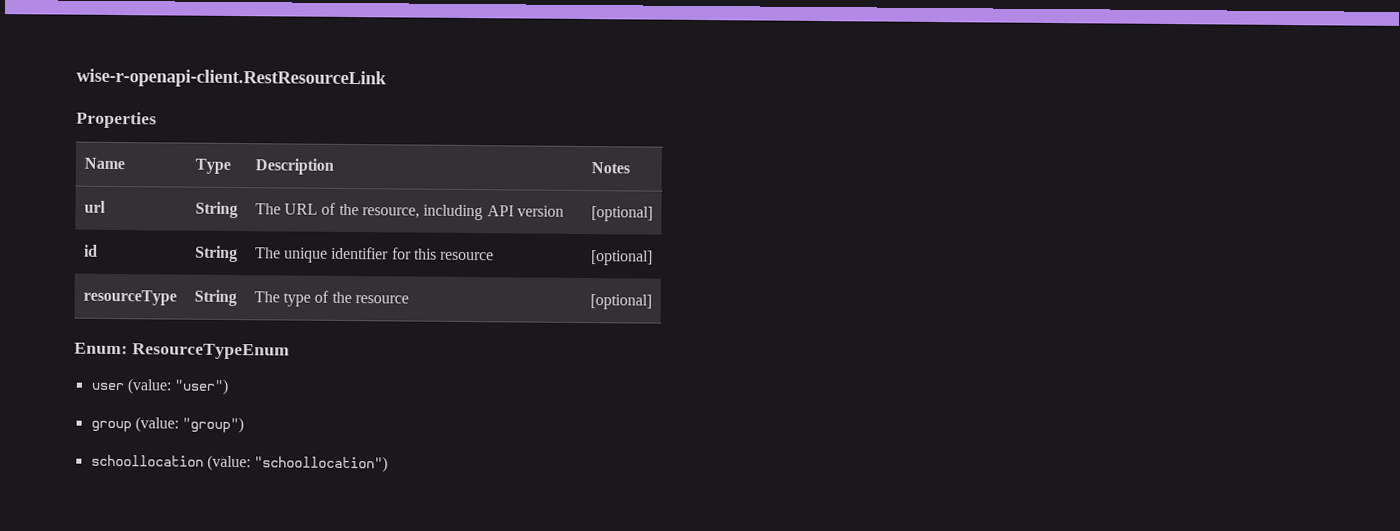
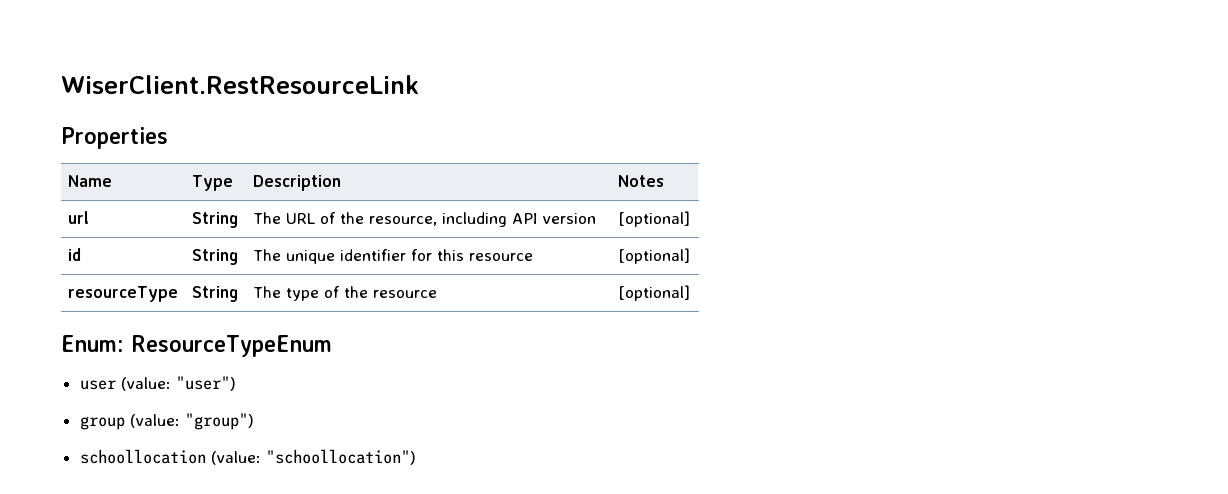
[76,68,387,89] wise-r-openapi-client.RestResourceLink -> [61,75,419,94] WiserClient.RestResourceLink

